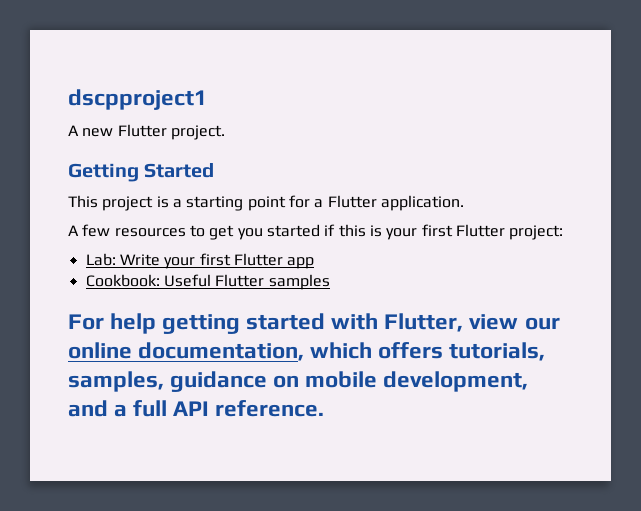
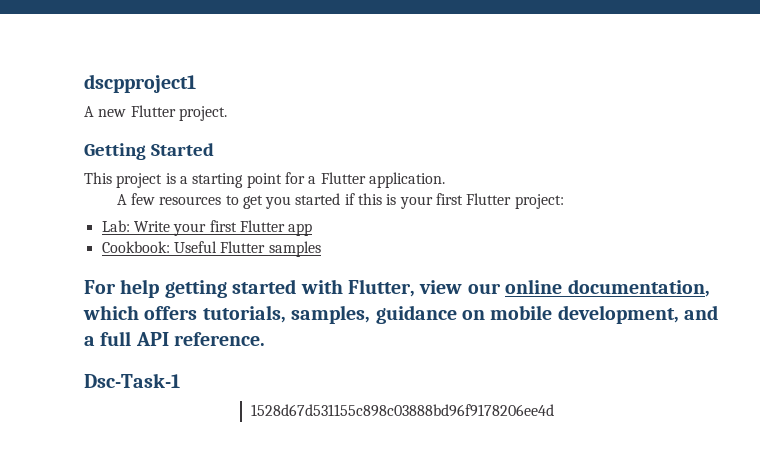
(325, 408) none -> [84,373,180,388] [250,404,554,417] // Dsc-Task-1 // 1528d67d531155c898c03888bd96f9178206ee4d

